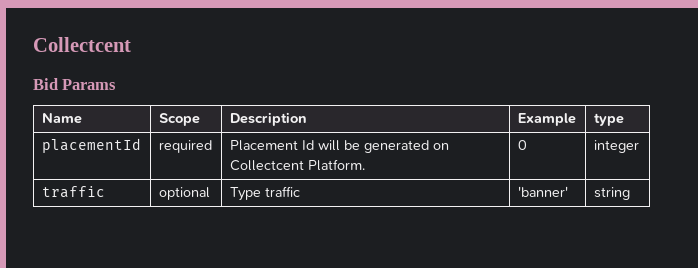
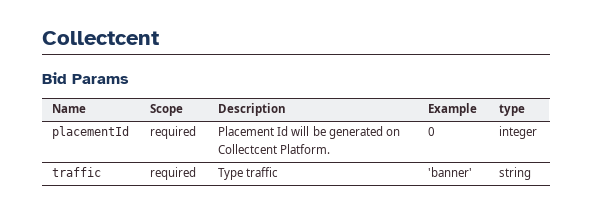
[158,187,210,200] optional -> [150,167,197,180] required

